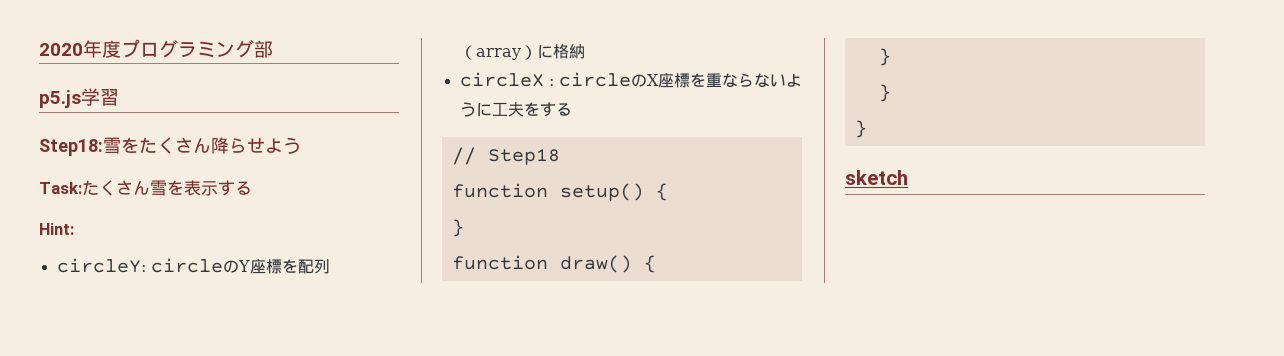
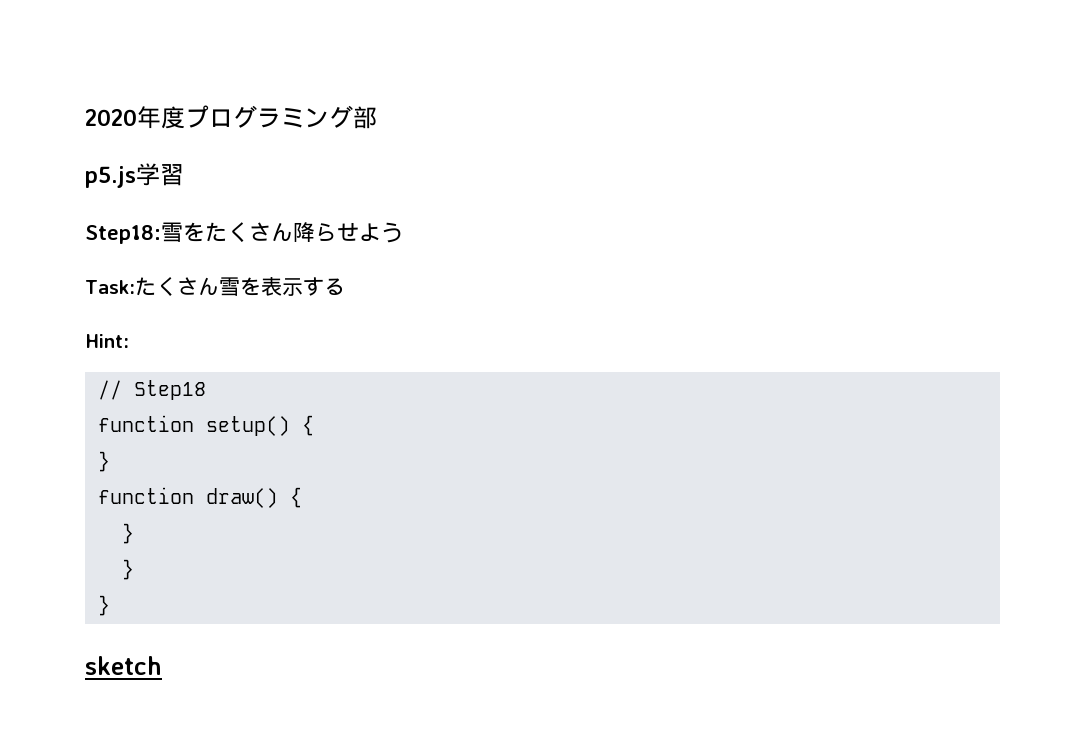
[56,258,330,274] [459,44,585,60] [459,72,802,88] [459,102,572,117] // circleY: circleのY座標を配列（array）に格納 // circleX : circleのX座標を重ならないように工夫をする -> (129, 341) none

